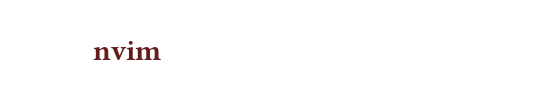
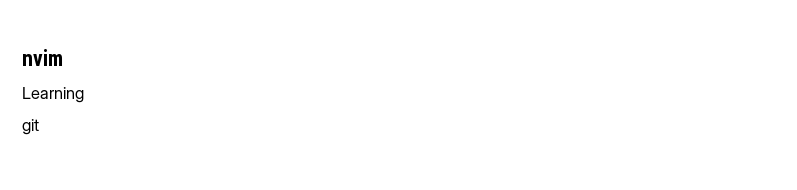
(161, 50) none -> [22,87,84,103] [22,119,39,135] // Learning // git

